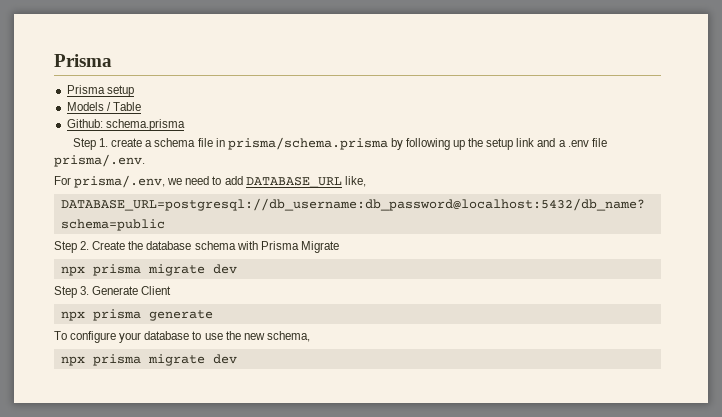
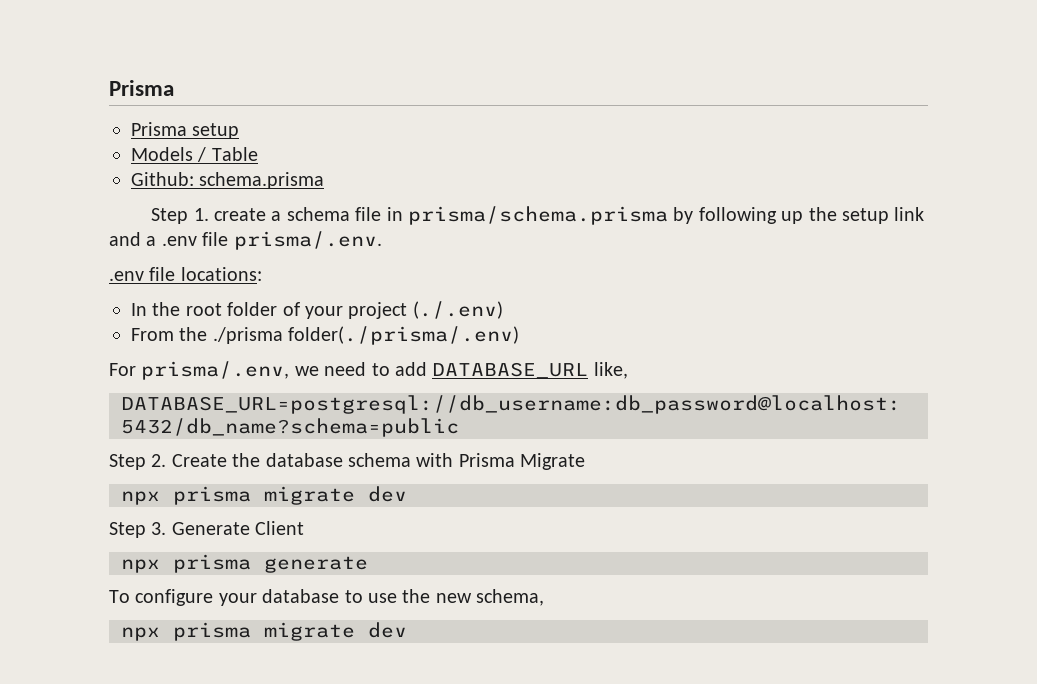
(145, 160) none -> [109,267,262,281] [131,301,503,319] [131,326,520,345] // .env file locations: // In the root folder of your project (./.env) // From the ./prisma folder(./prisma/.env)

